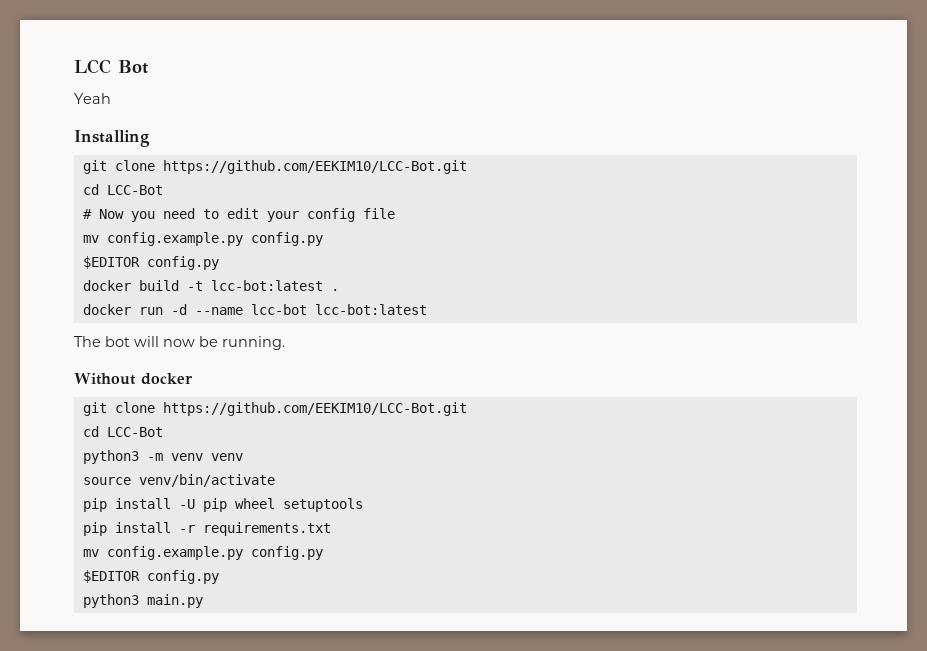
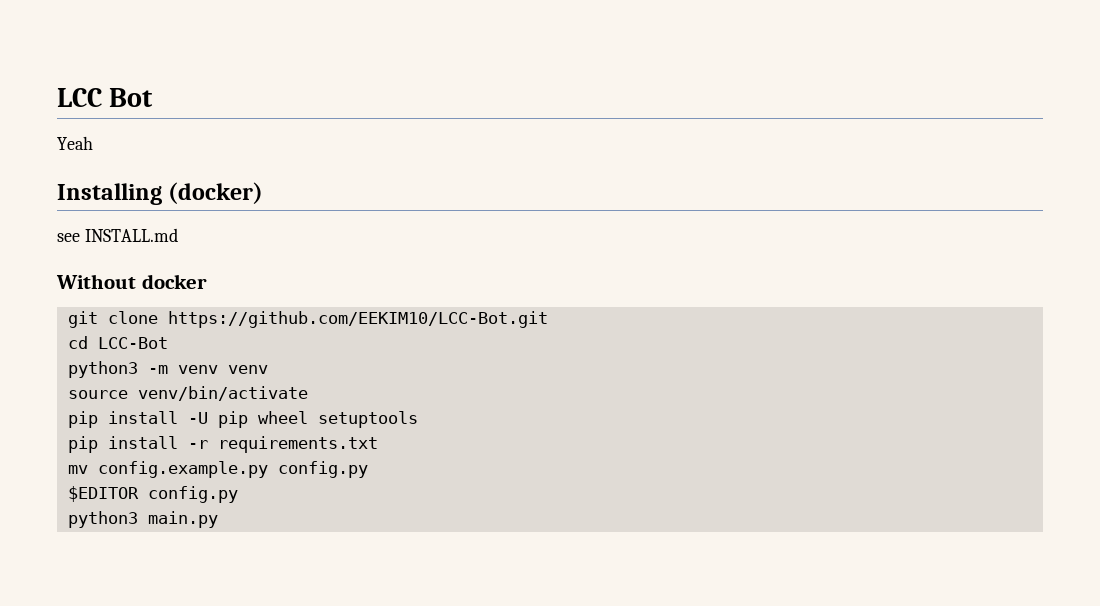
[82,160,467,174] [82,184,163,195] [82,208,395,222] [82,232,323,246] [82,256,219,270] [82,280,339,291] [82,304,427,315] [74,336,285,350] // git clone https://github.com/EEKIM10/LCC-Bot.git // cd LCC-Bot // # Now you need to edit your config file // mv config.example.py config.py // $EDITOR config.py // docker build -t lcc-bot:latest . // docker run -d --name lcc-bot lcc-bot:latest // The bot will now be running. -> [168,182,264,204] [57,228,178,242] (docker) // see INSTALL.md

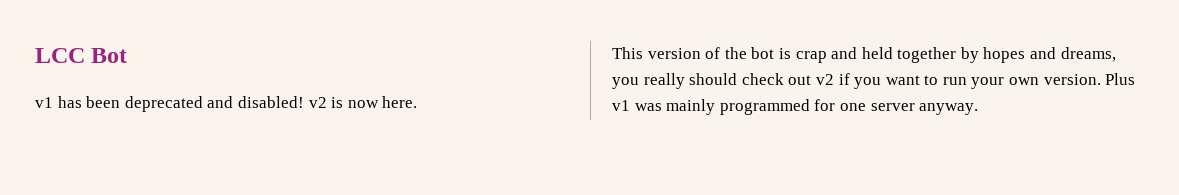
[57,136,93,150] [57,182,264,205] [57,228,178,242] [56,274,207,289] [67,311,548,328] [67,336,168,349] [67,361,268,378] [67,386,308,401] [67,411,418,428] [67,436,378,453] [67,461,368,478] [67,486,238,503] [67,511,218,528] Yeah // Installing (docker) // see INSTALL.md // Without docker // git clone https://github.com/EEKIM10/LCC-Bot.git // cd LCC-Bot // python3 -m venv venv // source venv/bin/activate // pip install -U pip wheel setuptools // pip install -r requirements.txt // mv config.example.py config.py // $EDITOR config.py // python3 main.py -> [35,96,418,112] [612,47,1116,63] [612,73,1136,89] [612,99,979,115] v1 has been deprecated and disabled! v2 is now here. // This version of the bot is crap and held together by hopes and dreams, you really should check out v2 if you want to run your own version. Plus v1 was mainly programmed for one server anyway.

